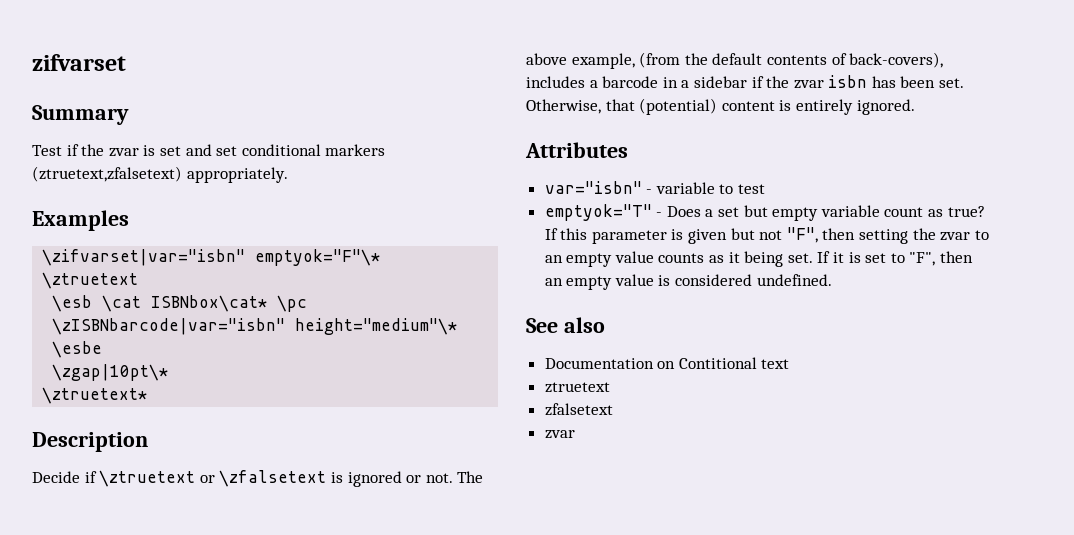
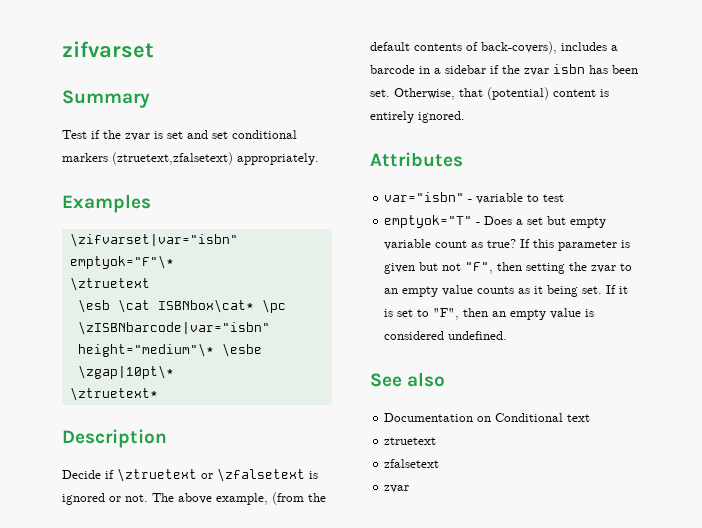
[678,357,757,369] Contitional -> [495,413,564,422] Conditional

